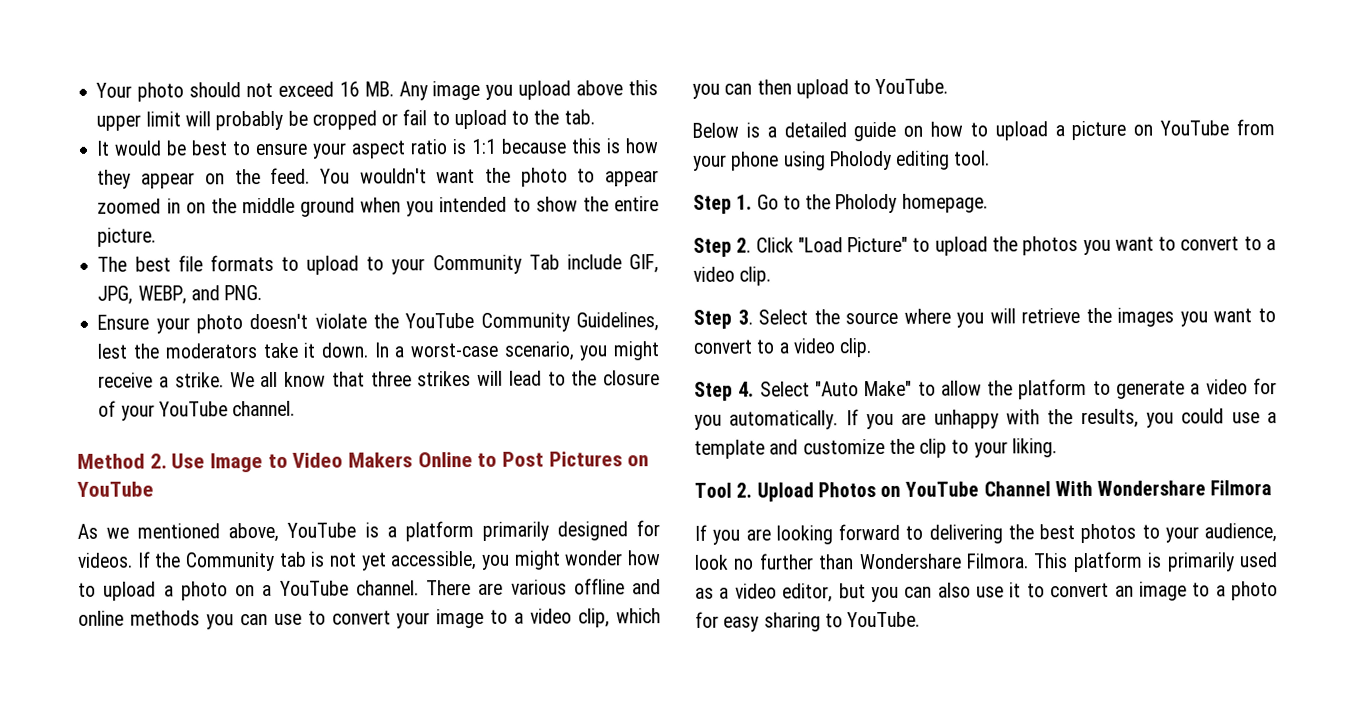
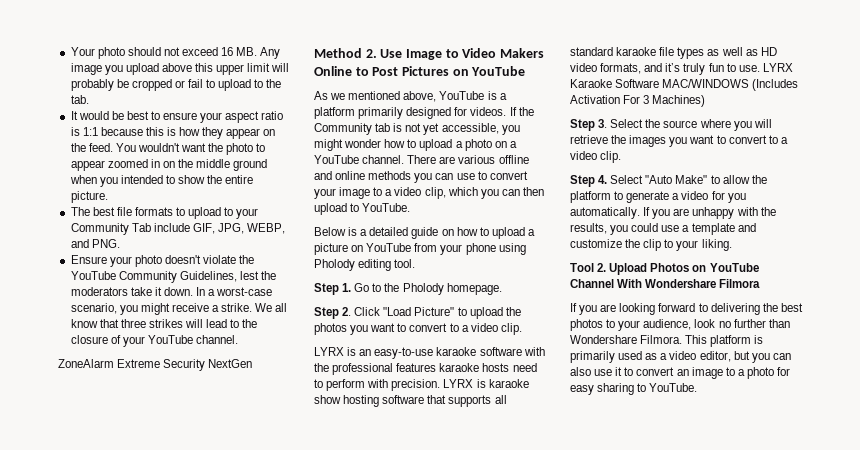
(296, 408) none -> [58,359,253,371] // ZoneAlarm Extreme Security NextGen
(772, 276) none -> [314,347,545,359] [314,363,537,375] [314,379,529,391] [314,395,507,407] [570,47,777,59] [570,63,793,75] [570,79,799,91] [570,95,706,107] // LYRX is an easy-to-use karaoke software with the professional features karaoke hosts need to perform with precision. LYRX is karaoke show hosting software that supports all standard karaoke file types as well as HD video formats, and it’s truly fun to use. LYRX Karaoke Software MAC/WINDOWS (Includes Activation For 3 Machines)

